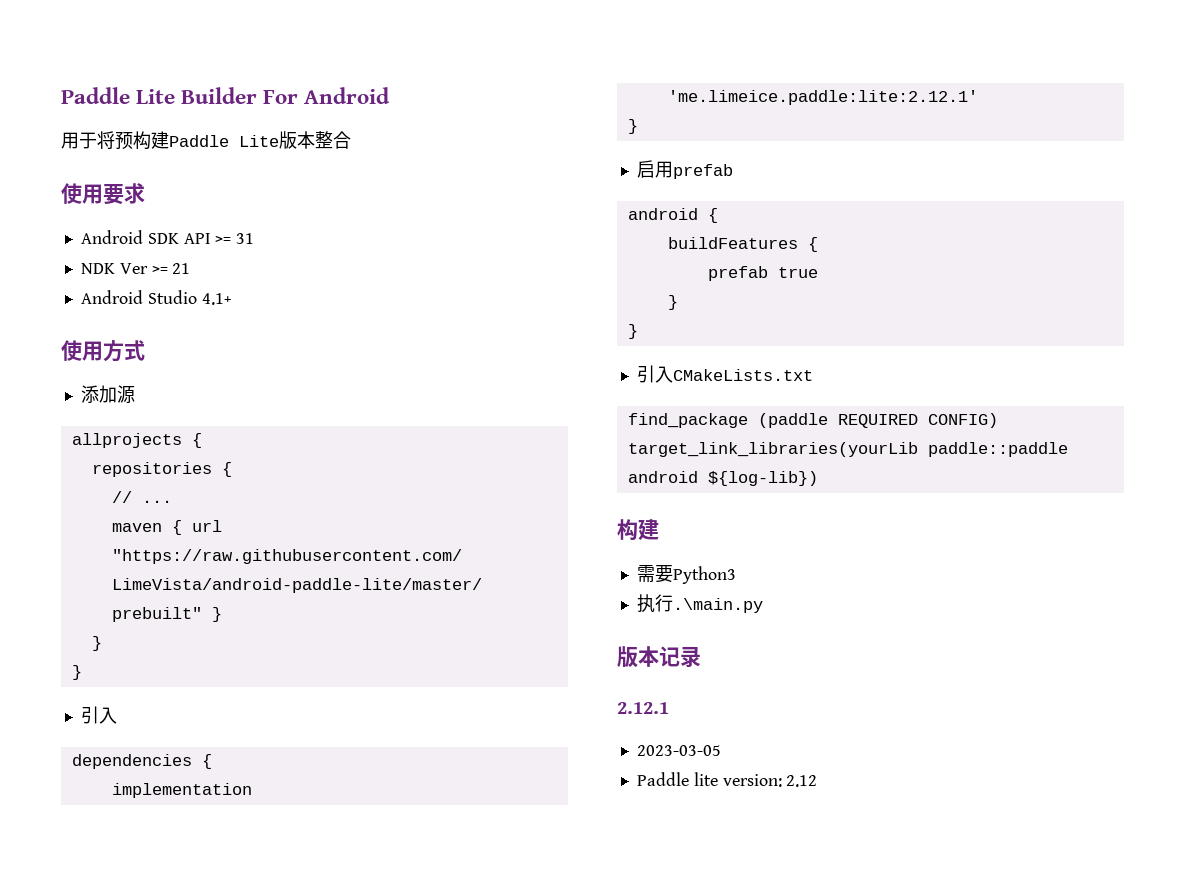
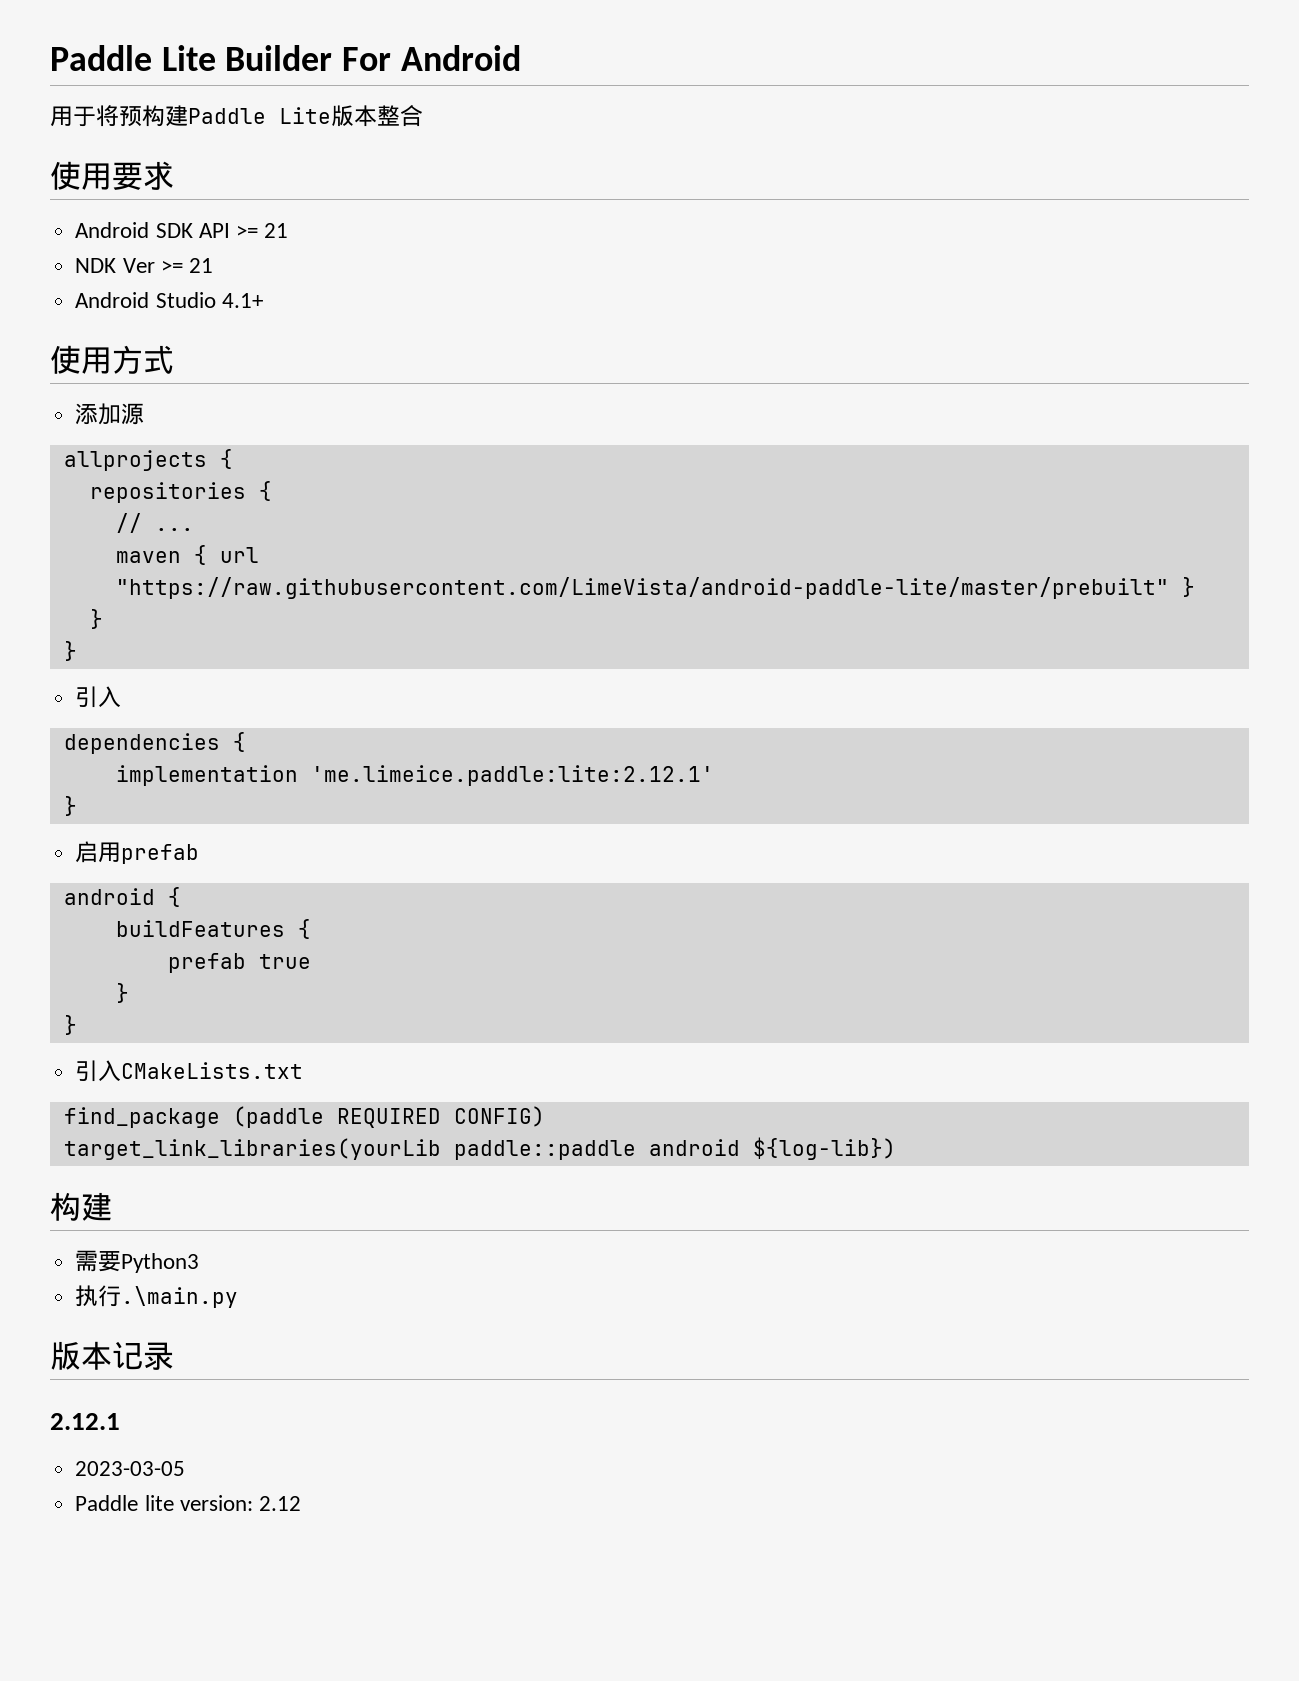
[236,233,255,244] 31 -> [264,223,289,238] 21

